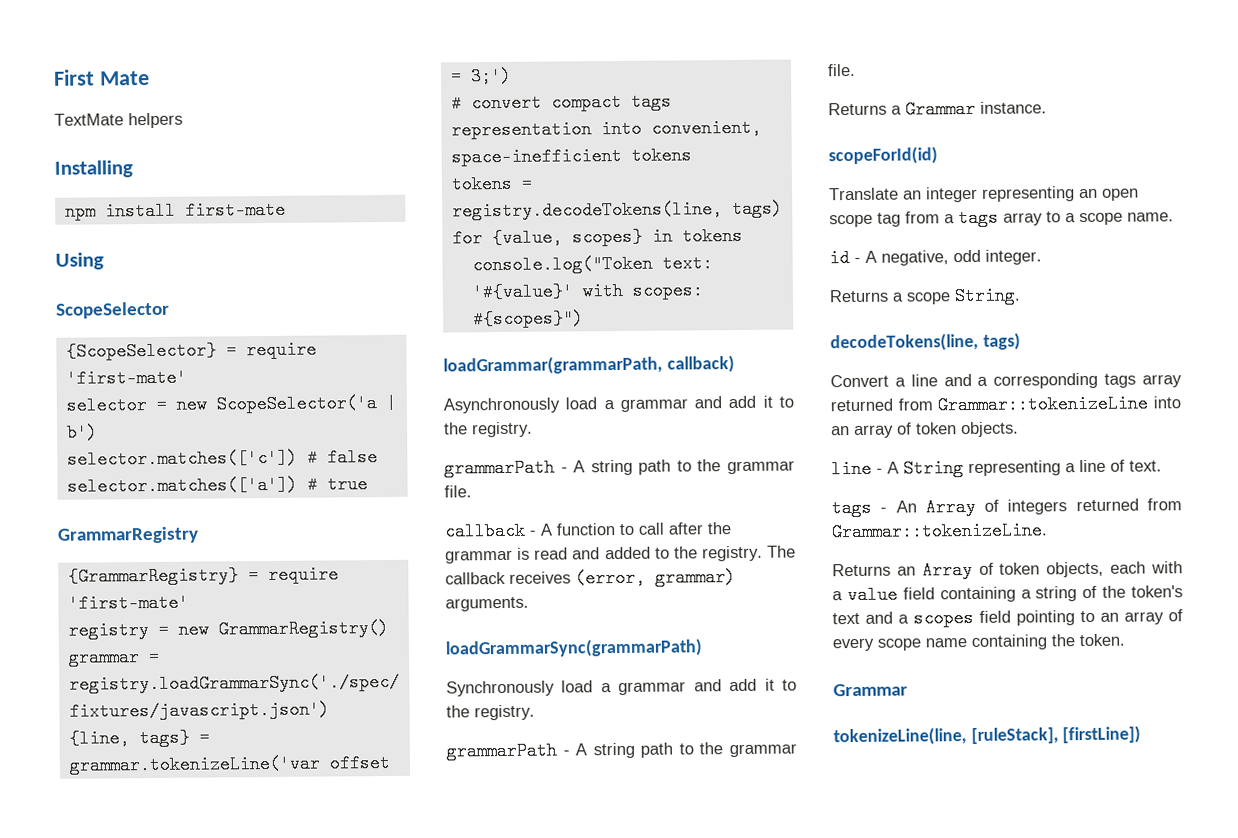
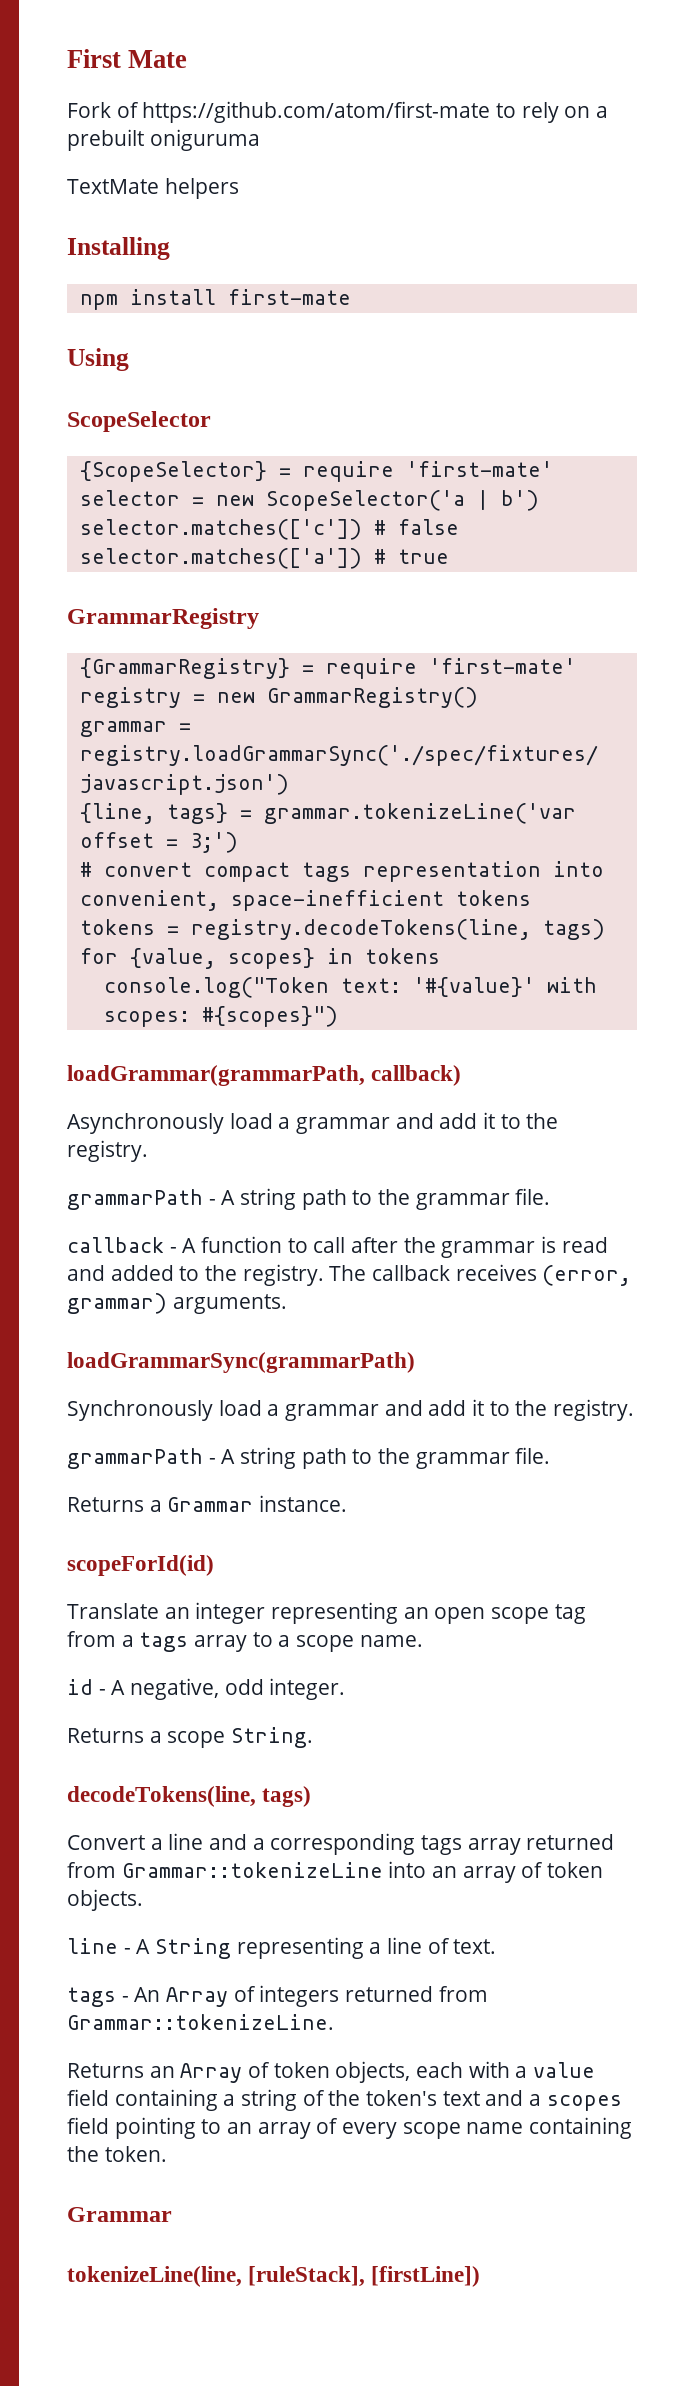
(150, 78) none -> [67,101,609,123] [67,129,260,151] // Fork of https://github.com/atom/first-mate to rely on a prebuilt oniguruma

